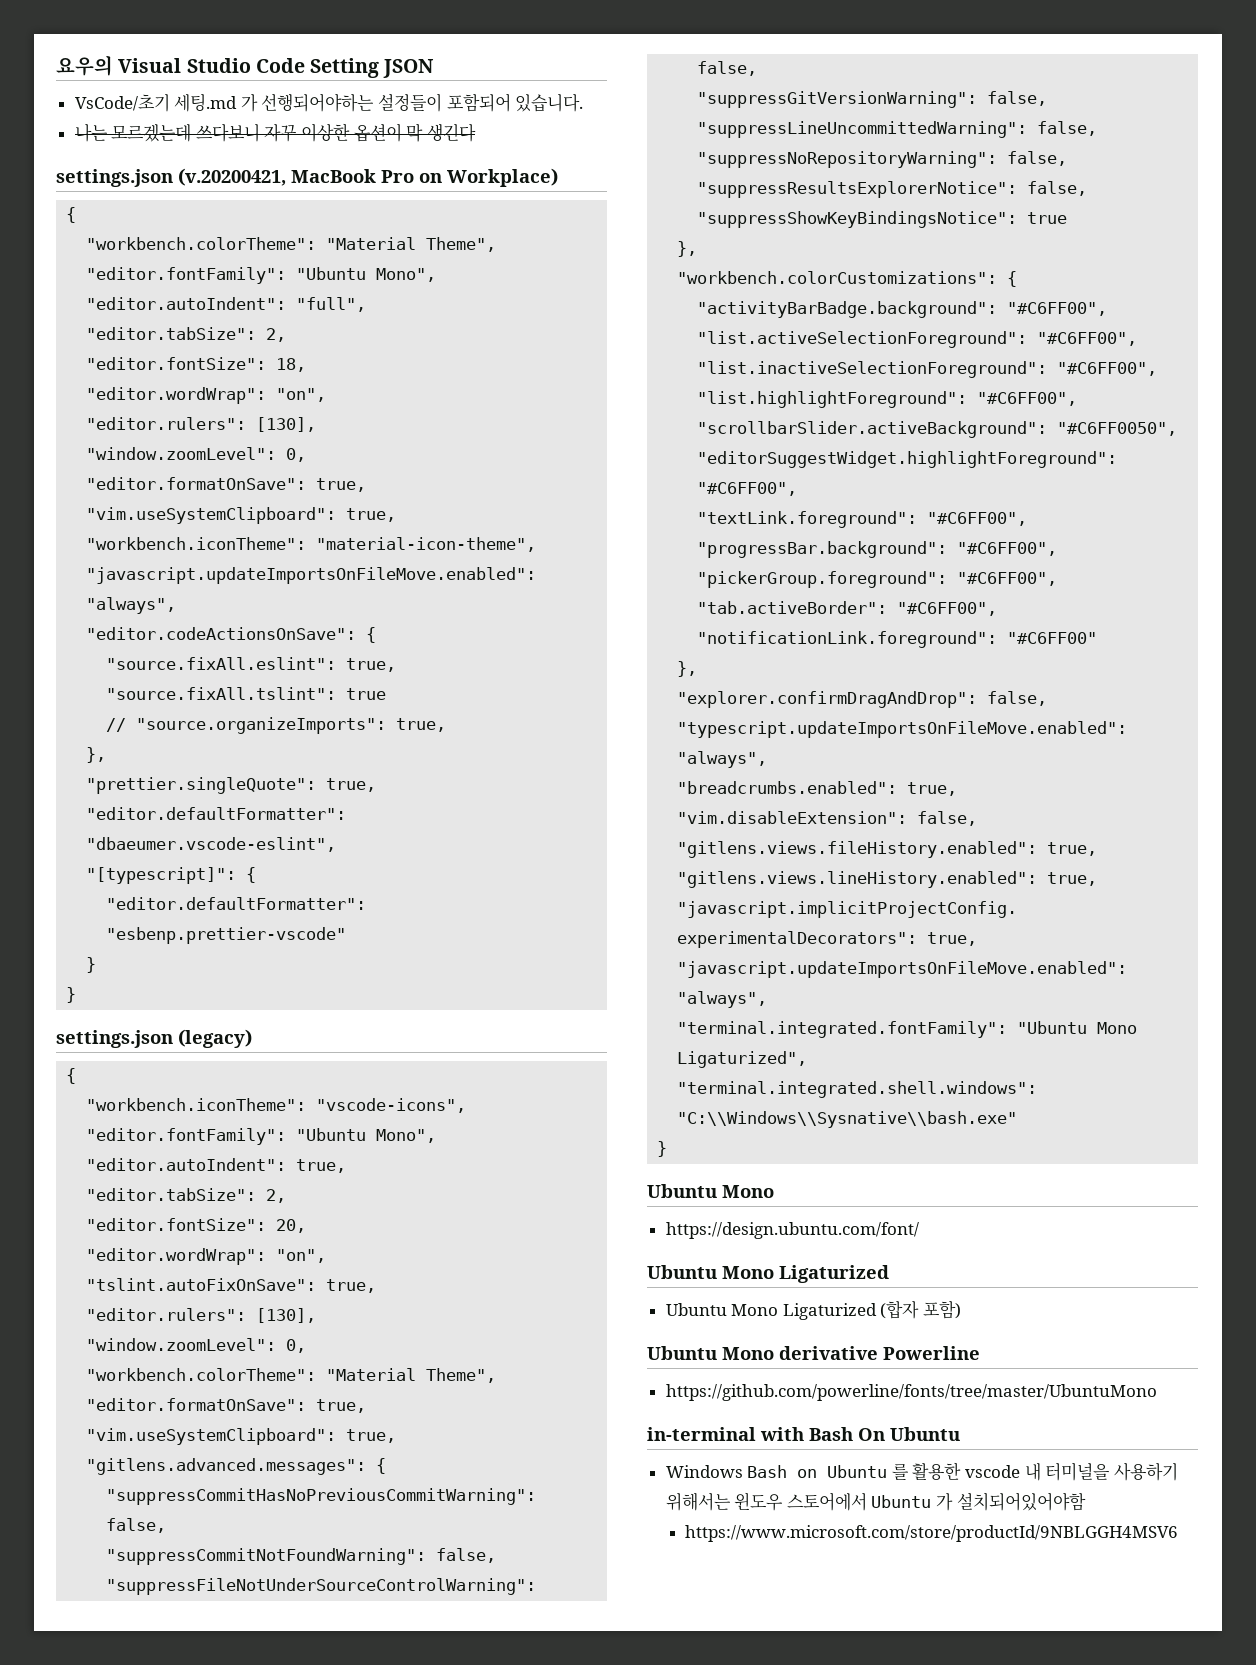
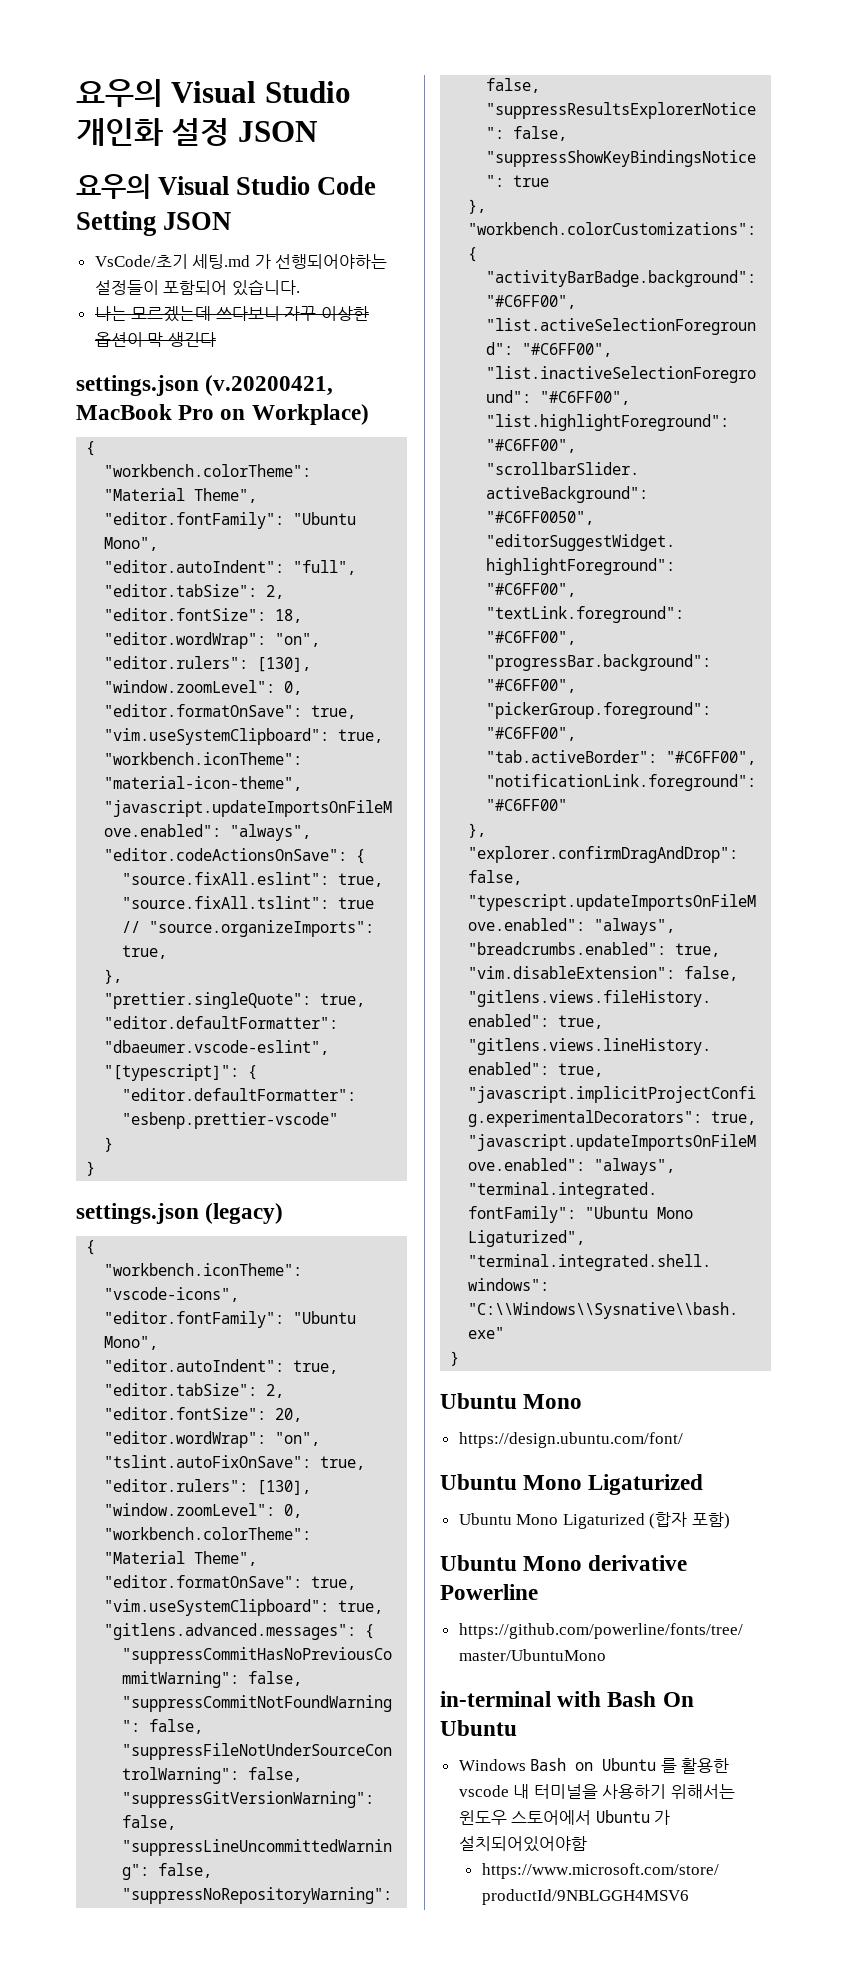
[56,55,251,76] 요우의 Visual Studio -> [76,79,351,107] [76,118,317,146] [76,174,311,199] 요우의 Visual Studio 개인화 설정 JSON // 요우의 Visual Studio

